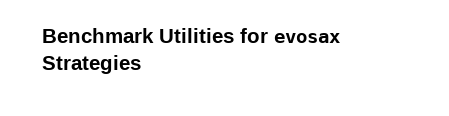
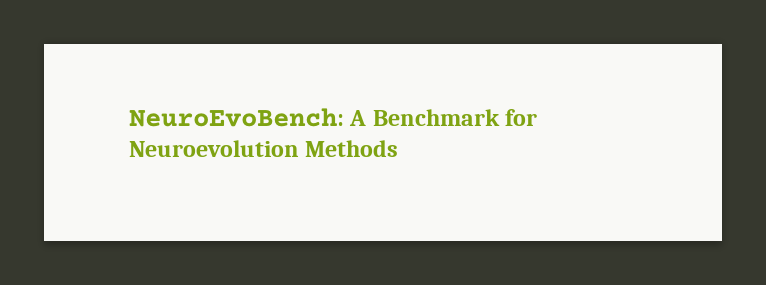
[42,28,340,43] [42,55,141,74] Benchmark Utilities for evosax Strategies -> [129,108,538,127] [129,140,399,157] NeuroEvoBench: A Benchmark for Neuroevolution Methods

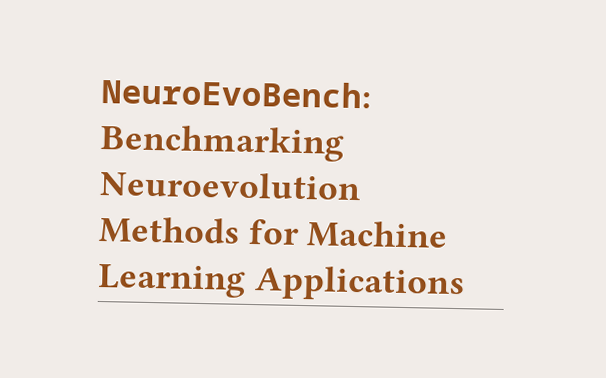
[349,109,538,126] [129,140,399,157] A Benchmark for Neuroevolution Methods -> [100,124,345,162] [99,169,361,201] [98,215,449,249] [97,263,465,303] Benchmarking Neuroevolution Methods for Machine Learning Applications

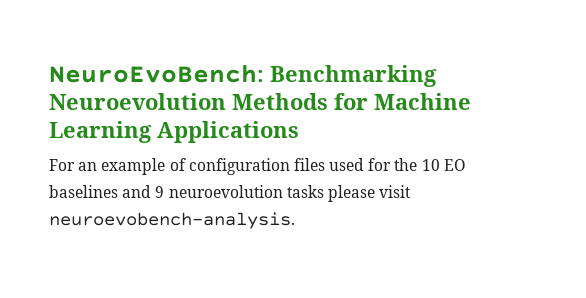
(465, 284) none -> [49,158,466,175] [49,185,412,202] [49,212,295,229] // For an example of configuration files used for the 10 EO baselines and 9 neuroevolution tasks please visit neuroevobench-analysis.

